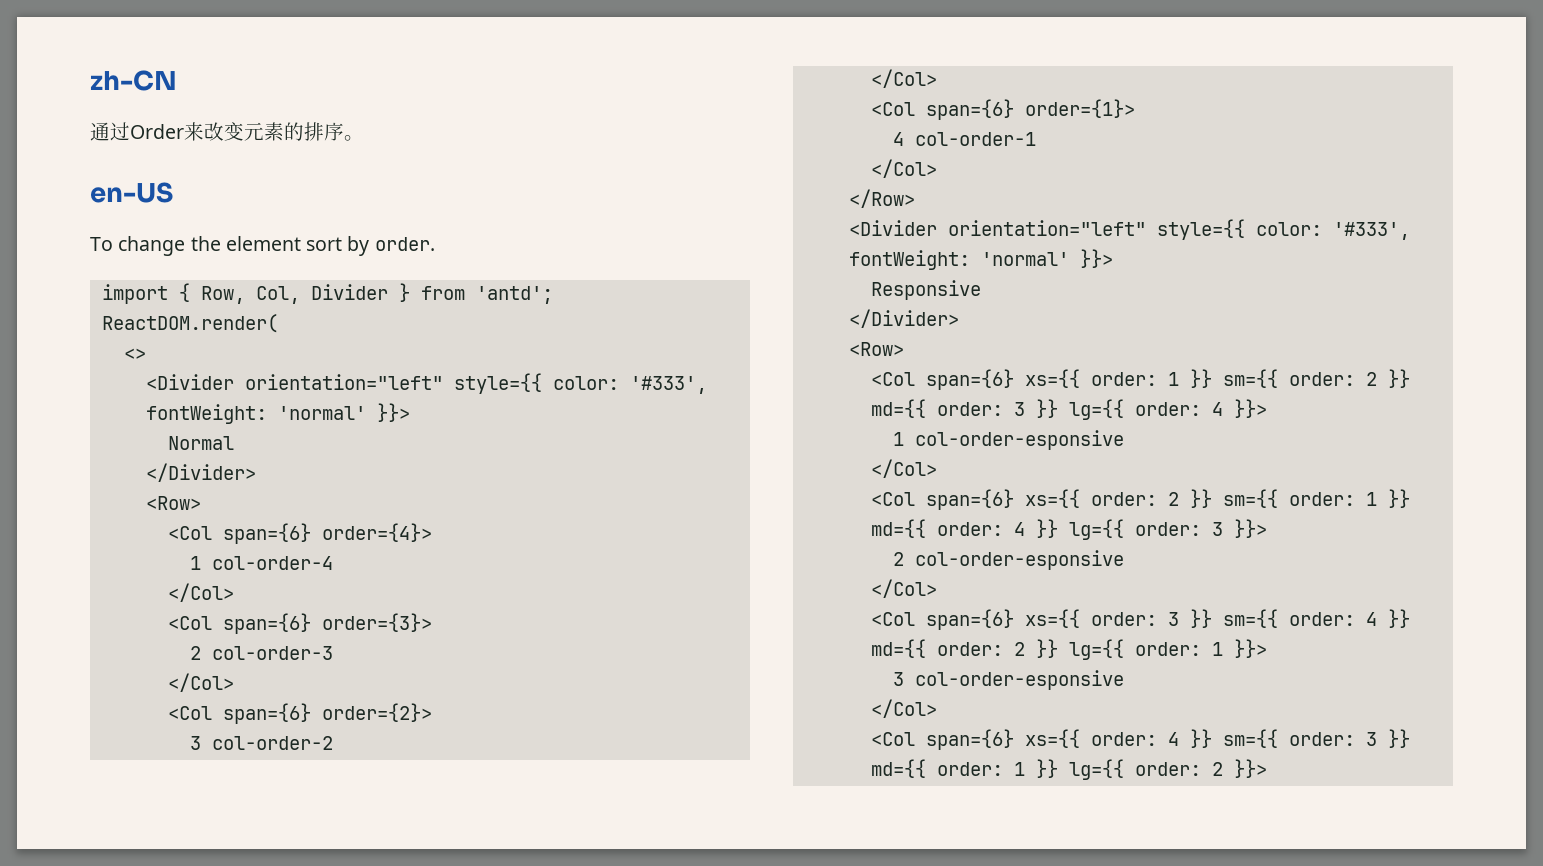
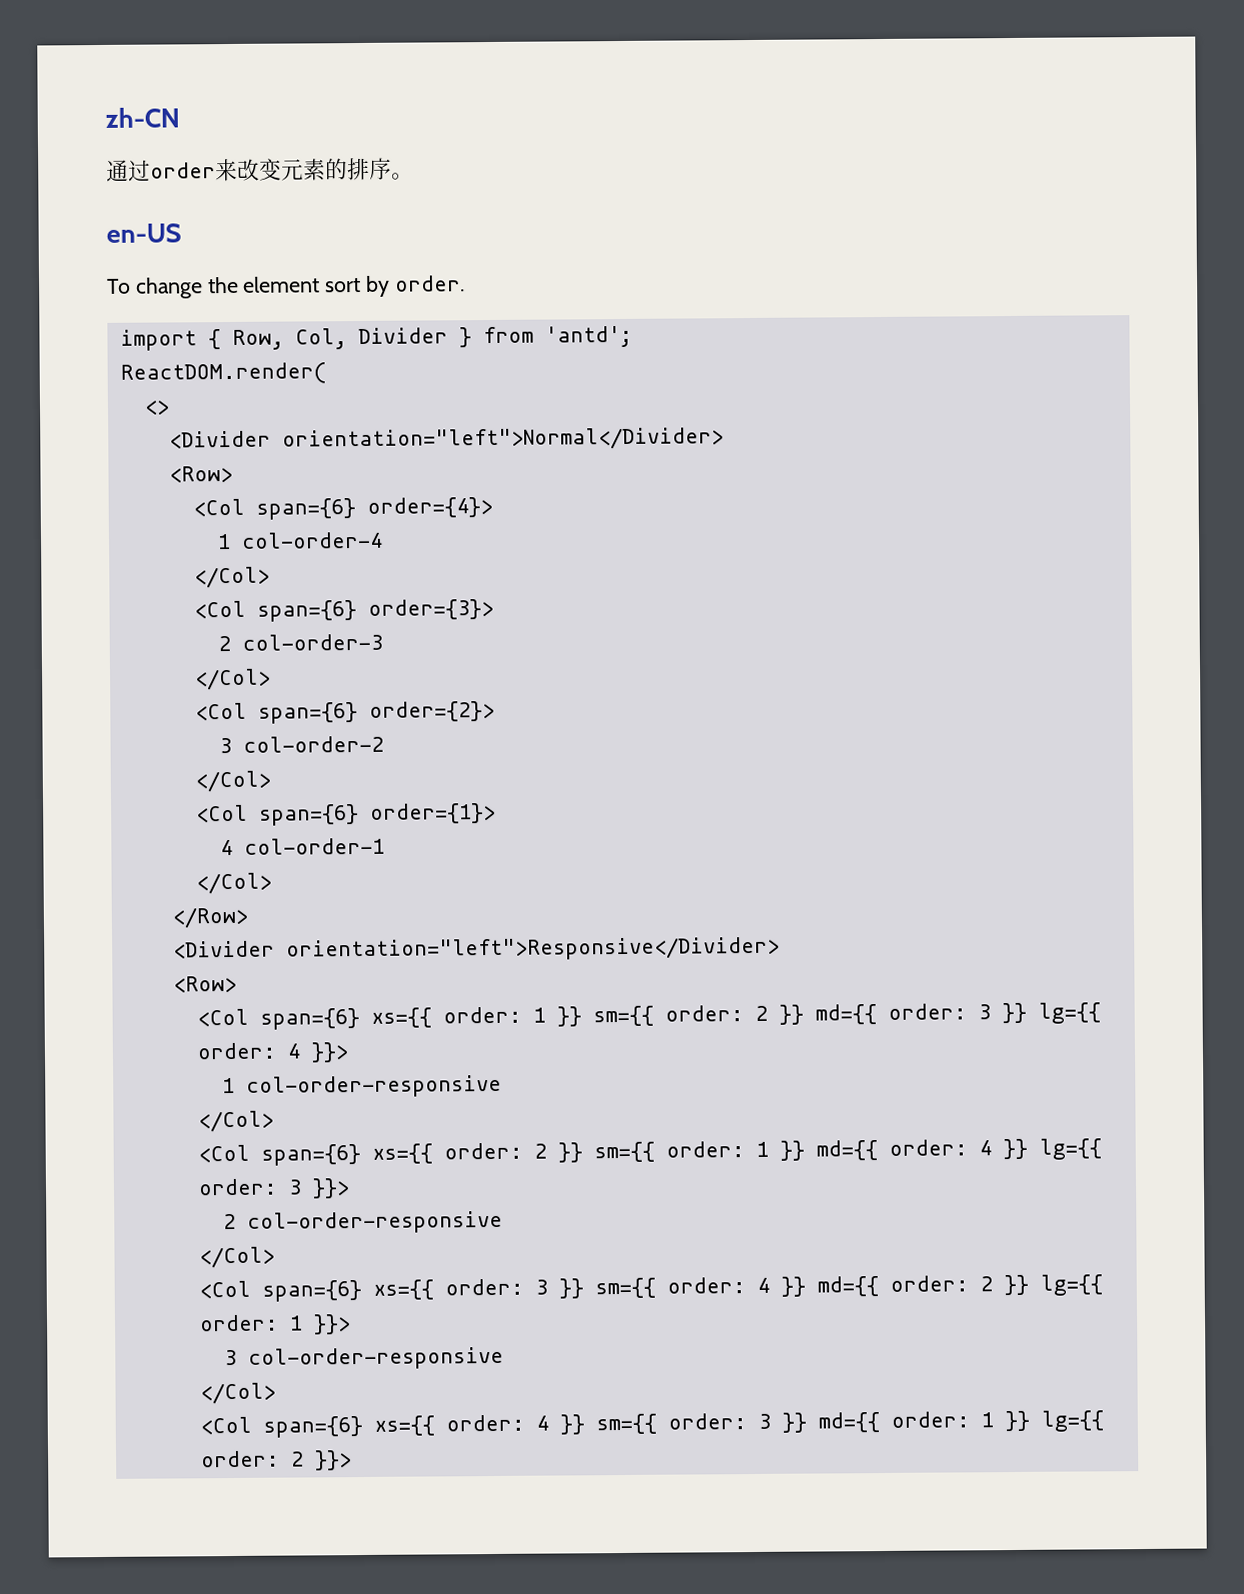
[130,124,184,139] Order -> [150,162,216,179] order
[244,373,707,394] [145,403,410,424] [167,436,234,450] [145,463,256,482] orientation="left" style={{ color: '#333', fontWeight: 'normal' }}> // Normal // </Divider> -> [281,427,724,452] orientation="left">Normal</Divider>
[947,219,1410,240] [848,249,1113,270] [870,280,981,300] [848,309,959,328] orientation="left" style={{ color: '#333', fontWeight: 'normal' }}> // Responsive // </Divider> -> [285,936,780,962] orientation="left">Responsive</Divider>
[914,430,1124,450] col-order-esponsive -> [245,1074,502,1098] col-order-responsive
[914,550,1124,570] col-order-esponsive -> [246,1210,503,1234] col-order-responsive
[914,670,1124,690] col-order-esponsive -> [247,1346,504,1370] col-order-responsive

